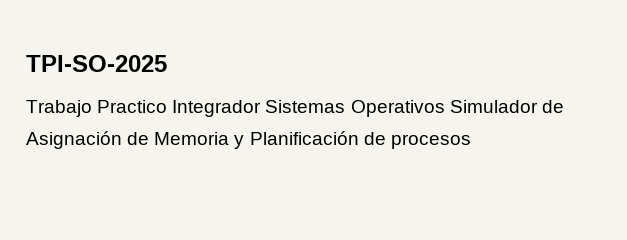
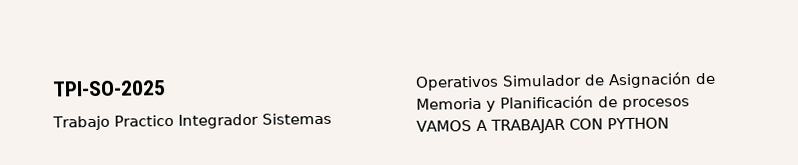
(471, 141) none -> [416,117,669,134] VAMOS A TRABAJAR CON PYTHON

